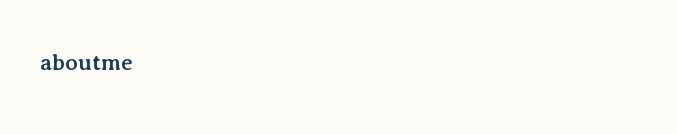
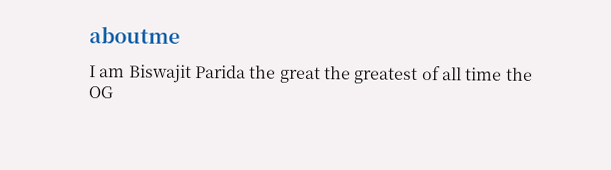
(133, 62) none -> [89,64,533,84] [88,86,113,99] // I am Biswajit Parida the great the greatest of all time the OG

